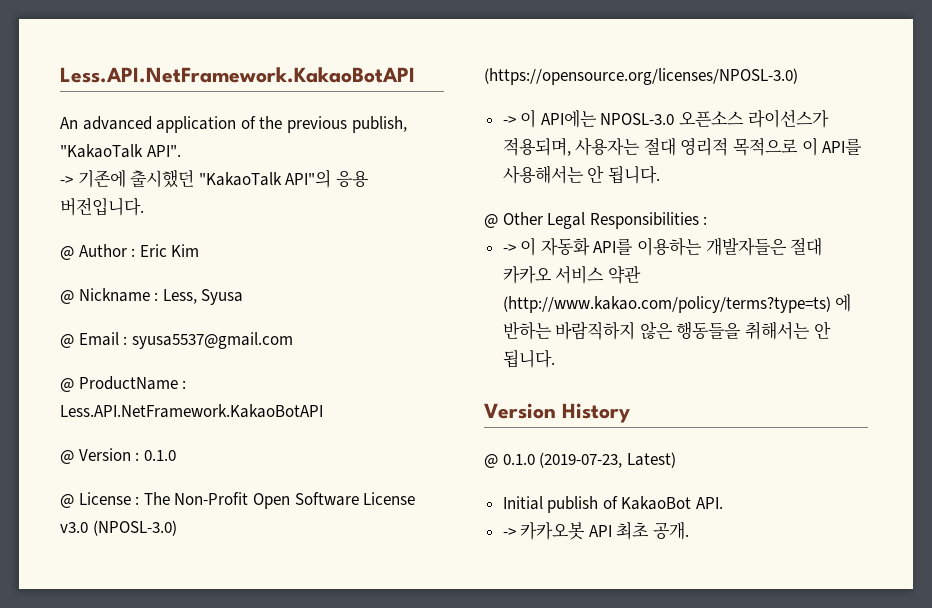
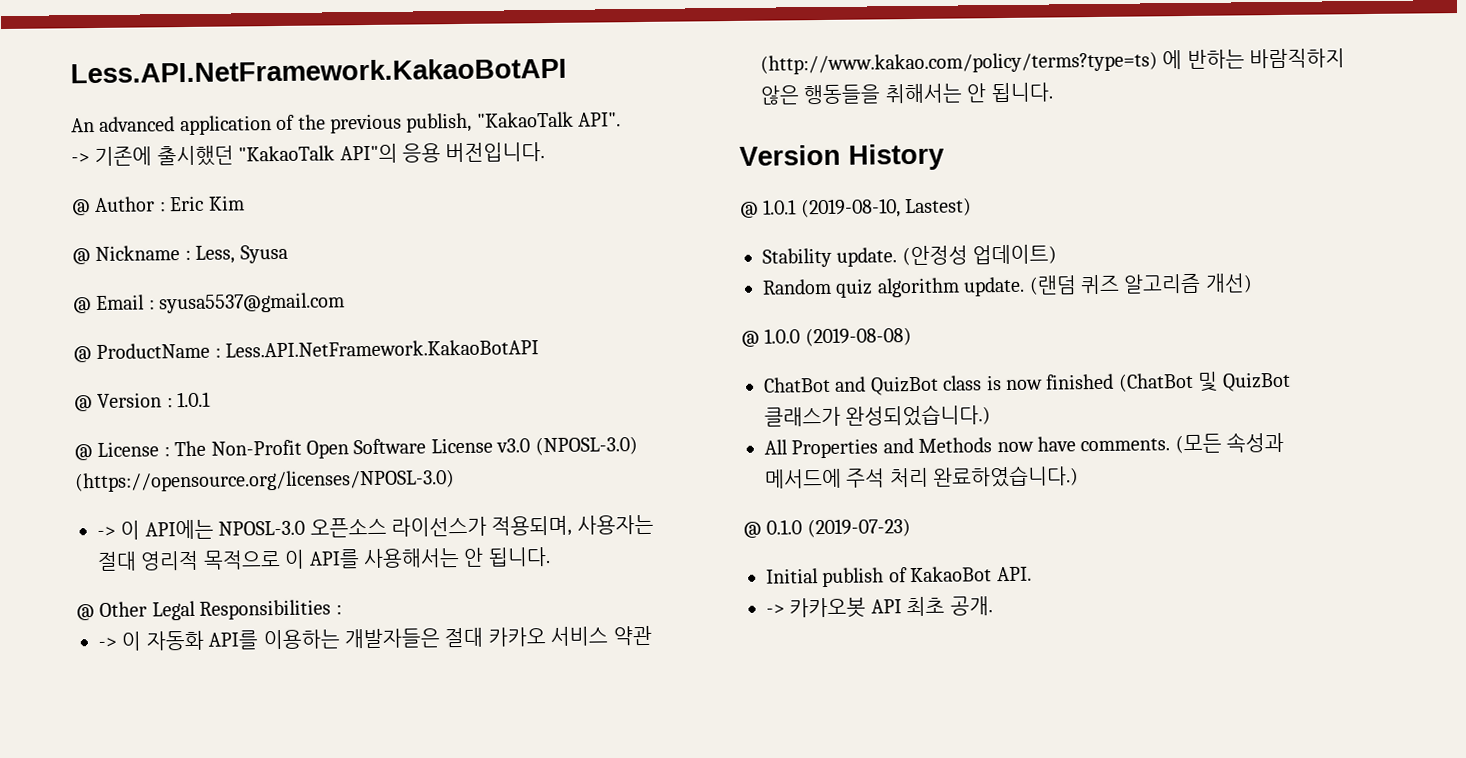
[143,450,176,461] 0.1.0 -> [177,391,212,408] 1.0.1
(630, 413) none -> [740,197,973,219] [762,244,1058,268] [762,273,1253,298] [741,327,912,347] [763,371,1291,396] [764,404,992,427] [764,431,1285,459] [764,465,1080,489] // @ 1.0.1 (2019-08-10, Lastest) // Stability update. (안정성 업데이트) // Random quiz algorithm update. (랜덤 퀴즈 알고리즘 개선) // @ 1.0.0 (2019-08-08) // ChatBot and QuizBot class is now finished (ChatBot 및 QuizBot 클래스가 완성되었습니다.) // All Properties and Methods now have comments. (모든 속성과 메서드에 주석 처리 완료하였습니다.)
[539,452,676,468] (2019-07-23, Latest) -> [806,518,911,538] (2019-07-23)

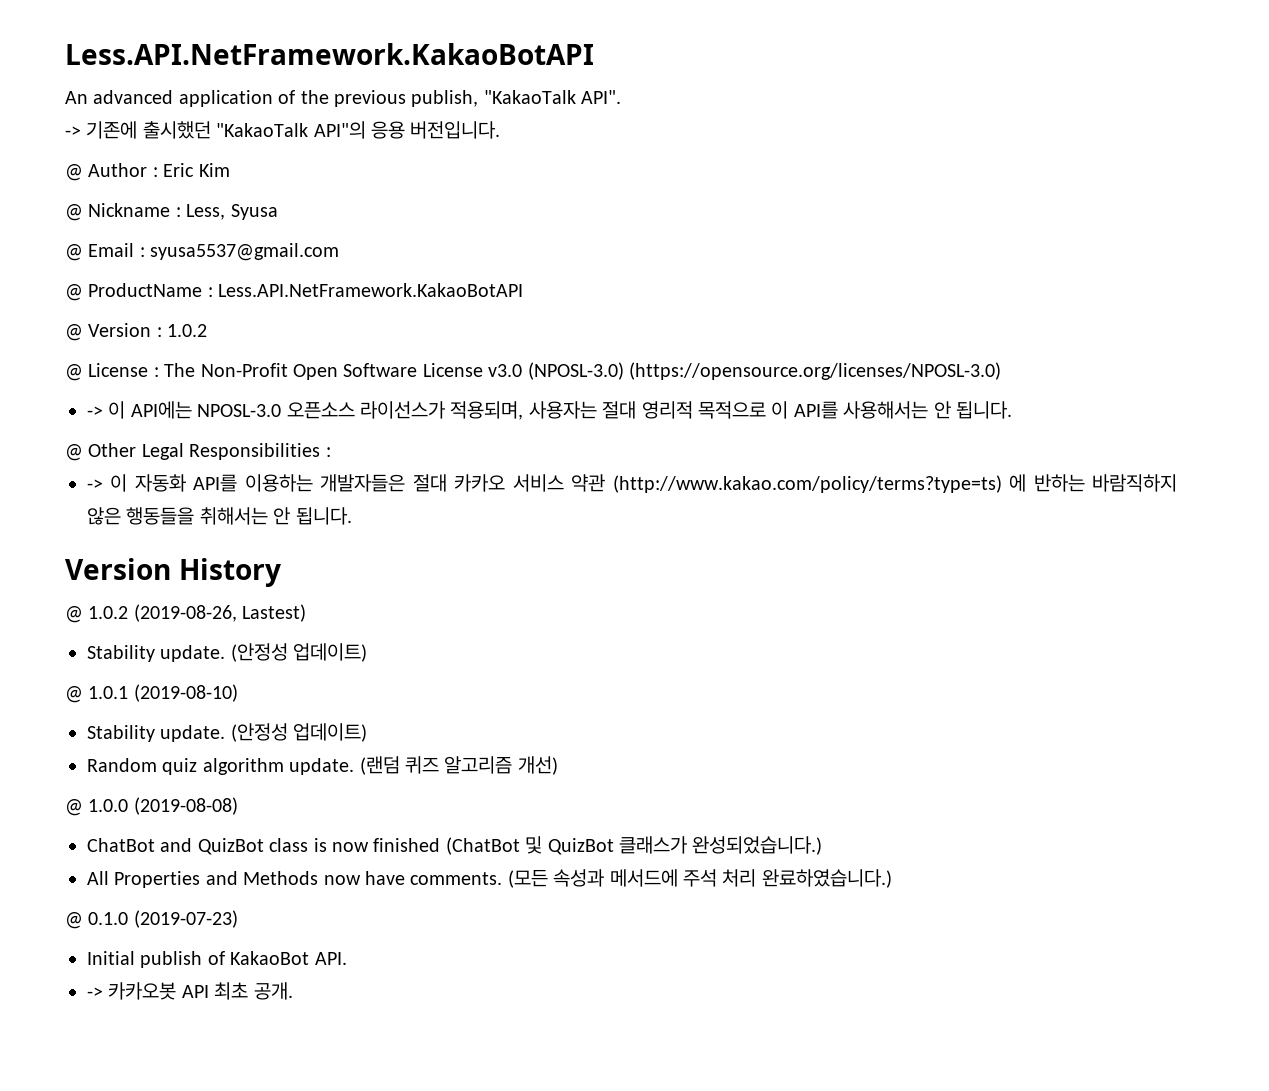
[177,391,212,408] 1.0.1 -> [167,324,208,337] 1.0.2
(945, 157) none -> [65,604,307,623] [87,643,368,662] // @ 1.0.2 (2019-08-26, Lastest) // Stability update. (안정성 업데이트)
[800,197,973,219] (2019-08-10, Lastest) -> [133,684,238,702] (2019-08-10)

